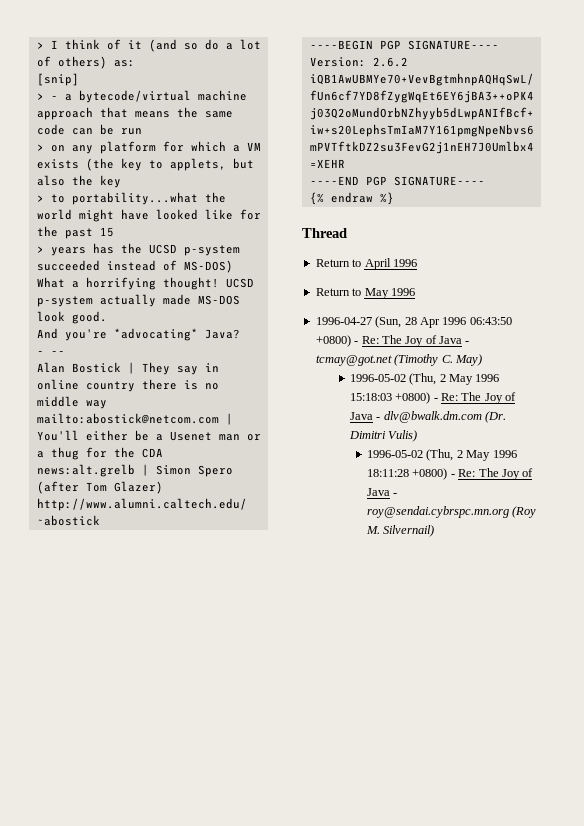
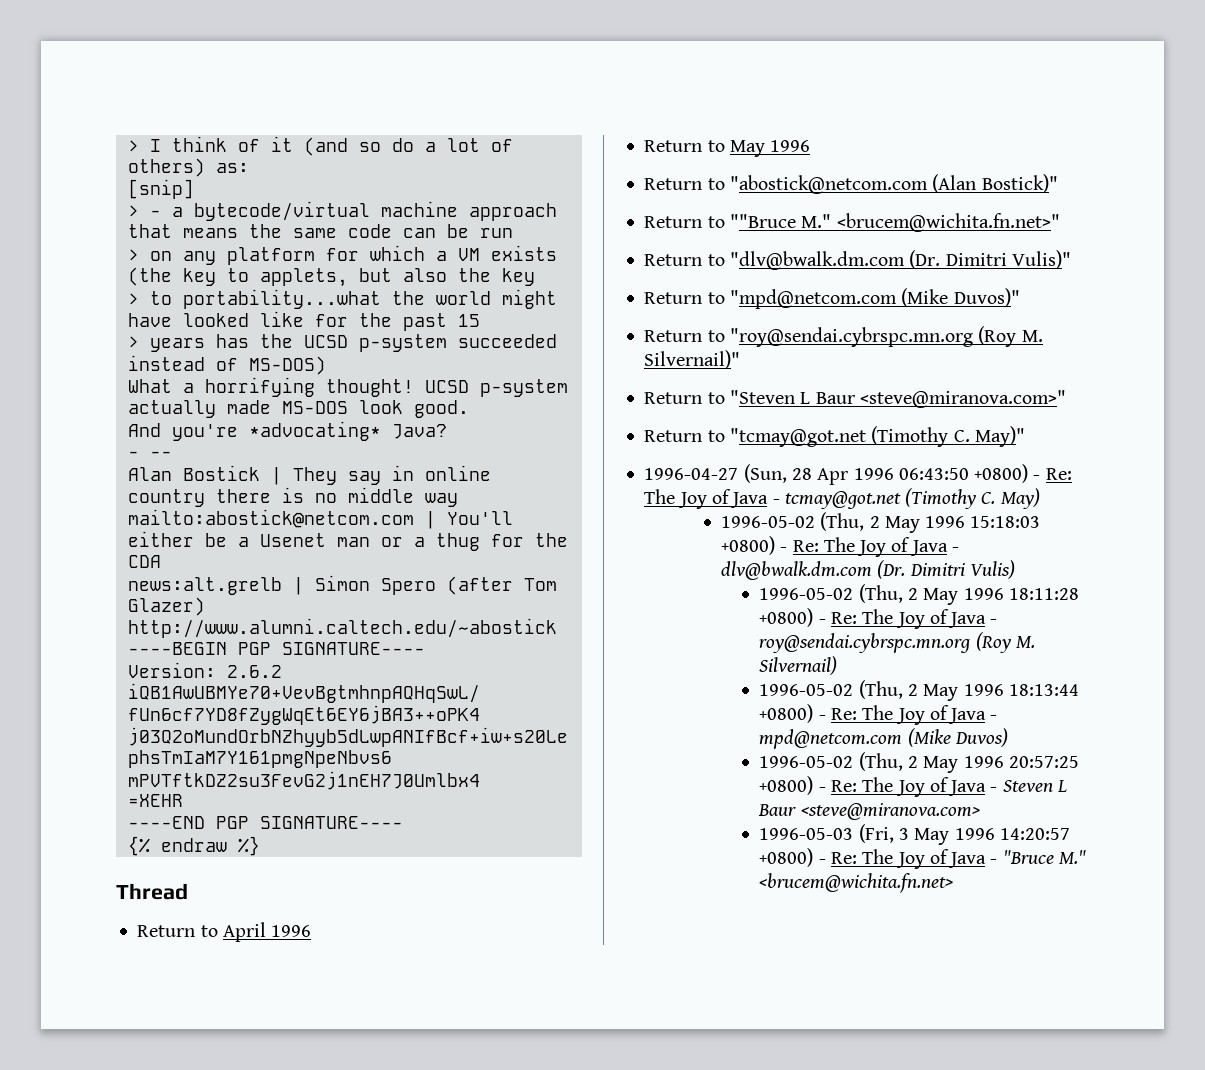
(415, 292) none -> [644,174,1058,194] [644,213,1060,232] [644,250,1071,270] [644,288,1020,309] [644,326,1043,347] [644,350,741,369] [644,390,1066,408] [644,426,1025,447] // Return to "abostick@netcom.com (Alan Bostick)" // Return to ""Bruce M." <brucem@wichita.fn.net>" // Return to "dlv@bwalk.dm.com (Dr. Dimitri Vulis)" // Return to "mpd@netcom.com (Mike Duvos)" // Return to "roy@sendai.cybrspc.mn.org (Roy M. Silvernail)" // Return to "Steven L Baur <steve@miranova.com>" // Return to "tcmay@got.net (Timothy C. May)"
(435, 531) none -> [759,680,1079,701] [759,704,998,725] [759,728,1008,749] [759,752,1079,773] [759,776,1067,797] [758,803,980,820] [759,824,1070,845] [759,848,1086,869] [759,873,954,893] // 1996-05-02 (Thu, 2 May 1996 18:13:44 +0800) - Re: The Joy of Java - mpd@netcom.com (Mike Duvos) // 1996-05-02 (Thu, 2 May 1996 20:57:25 +0800) - Re: The Joy of Java - Steven L Baur <steve@miranova.com> // 1996-05-03 (Fri, 3 May 1996 14:20:57 +0800) - Re: The Joy of Java - "Bruce M." <brucem@wichita.fn.net>

